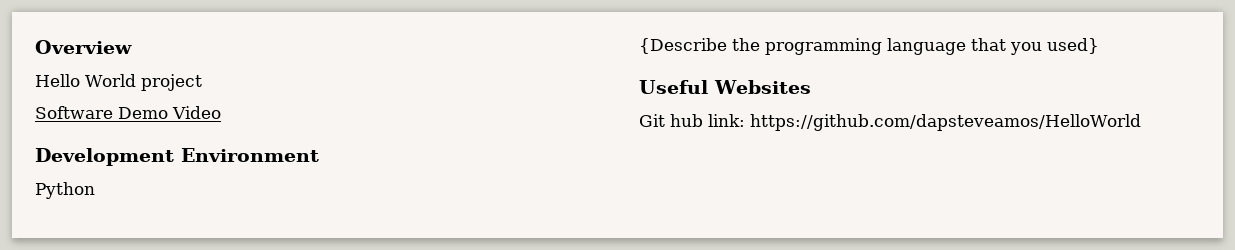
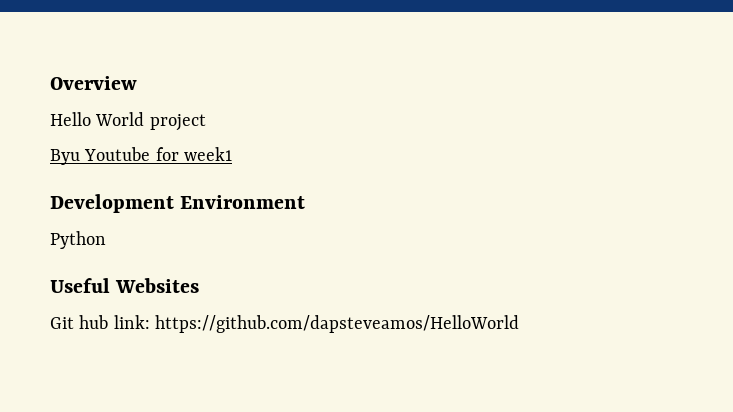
[35,106,221,119] Software Demo Video -> [50,147,232,165] Byu Youtube for week1
[639,38,1099,55] // {Describe the programming language that you used} -> (106, 240) none

